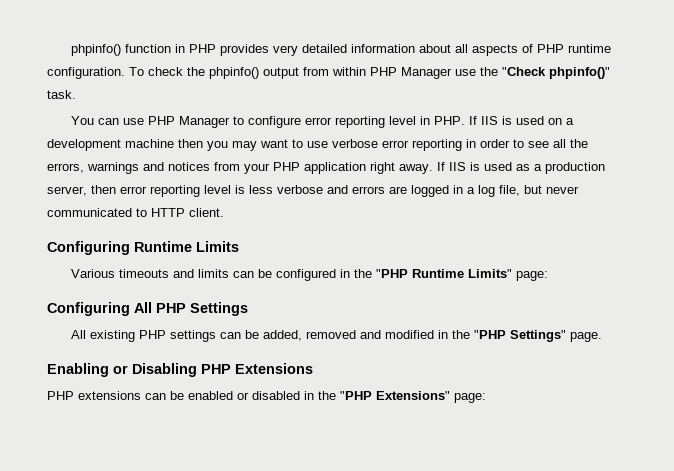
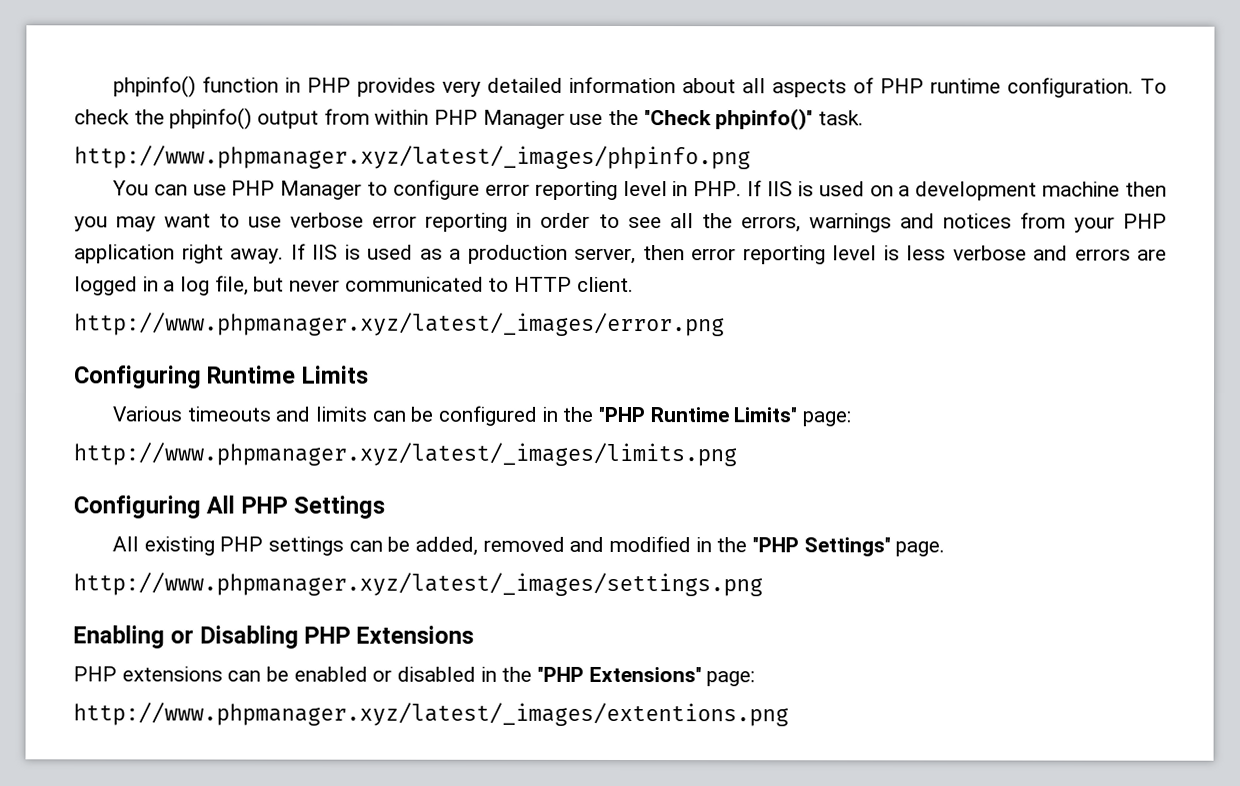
(76, 94) none -> [74,145,751,170] // http://www.phpmanager.xyz/latest/_images/phpinfo.png
(224, 212) none -> [74,312,725,337] // http://www.phpmanager.xyz/latest/_images/error.png
(549, 276) none -> [73,442,737,467] // http://www.phpmanager.xyz/latest/_images/limits.png
(603, 337) none -> [73,572,763,597] // http://www.phpmanager.xyz/latest/_images/settings.png
(486, 398) none -> [73,702,789,727] // http://www.phpmanager.xyz/latest/_images/extentions.png

